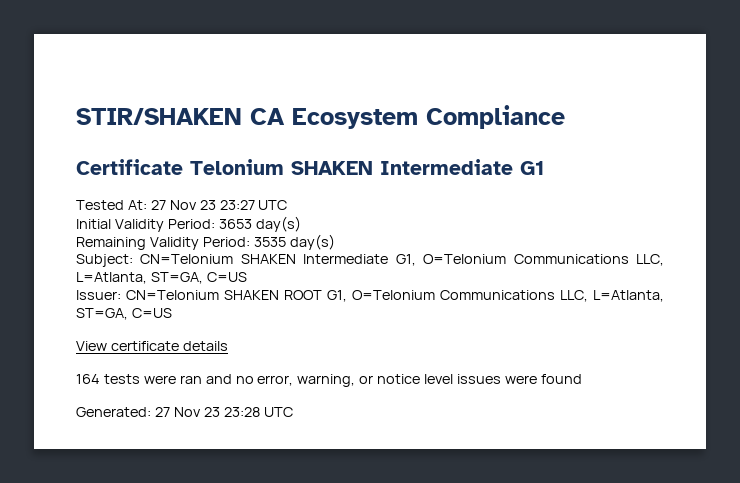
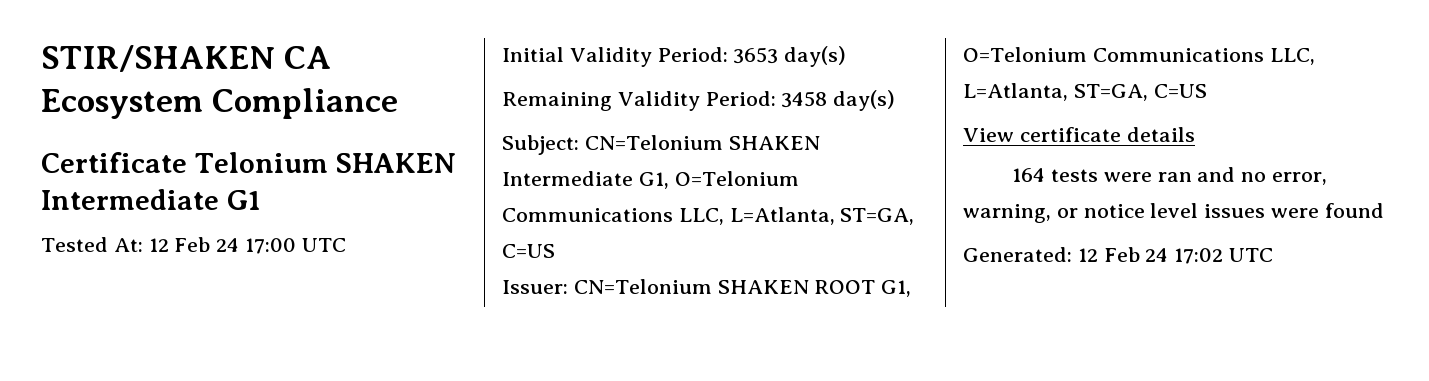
[150,200,255,210] 27 Nov 23 23:27 -> [148,237,296,254] 12 Feb 24 17:00
[253,237,286,247] 3535 -> [781,91,828,108] 3458
[154,407,260,417] 27 Nov 23 23:28 -> [1077,247,1224,264] 12 Feb 24 17:02

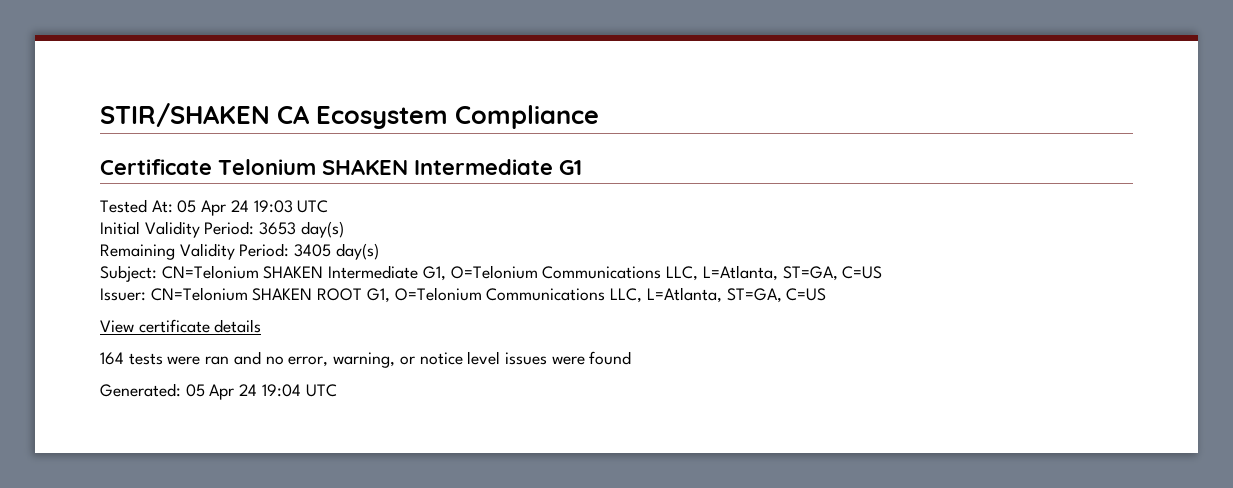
[148,237,296,254] 12 Feb 24 17:00 -> [177,200,293,216] 05 Apr 24 19:03
[781,91,828,108] 3458 -> [294,244,332,257] 3405
[1077,247,1224,264] 12 Feb 24 17:02 -> [185,384,301,400] 05 Apr 24 19:04

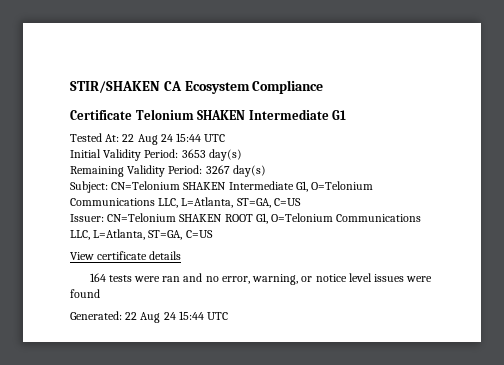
[177,200,293,216] 05 Apr 24 19:03 -> [122,133,202,145] 22 Aug 24 15:44
[294,244,332,257] 3405 -> [205,165,230,174] 3267
[185,384,301,400] 05 Apr 24 19:04 -> [125,311,204,323] 22 Aug 24 15:44

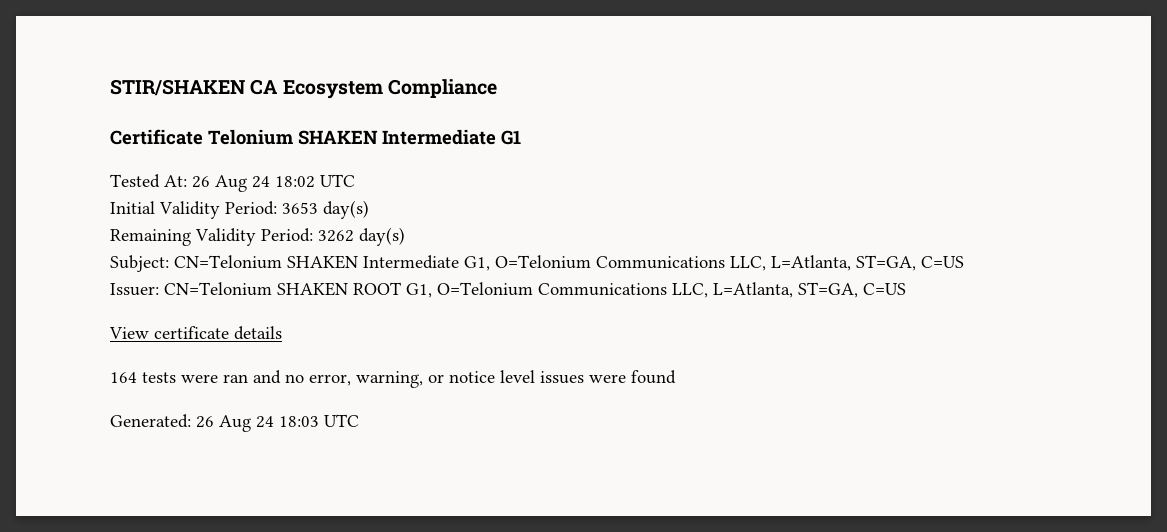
[122,133,202,145] 22 Aug 24 15:44 -> [192,175,315,192] 26 Aug 24 18:02
[205,165,230,174] 3267 -> [318,230,354,242] 3262
[125,311,204,323] 22 Aug 24 15:44 -> [196,415,319,432] 26 Aug 24 18:03

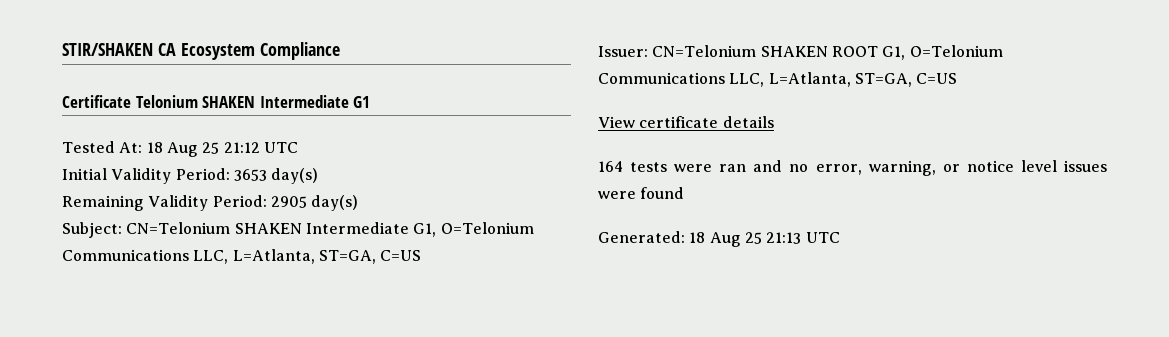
[192,175,315,192] 26 Aug 24 18:02 -> [146,142,260,157] 18 Aug 25 21:12
[318,230,354,242] 3262 -> [270,196,307,208] 2905
[196,415,319,432] 26 Aug 24 18:03 -> [689,232,802,247] 18 Aug 25 21:13

